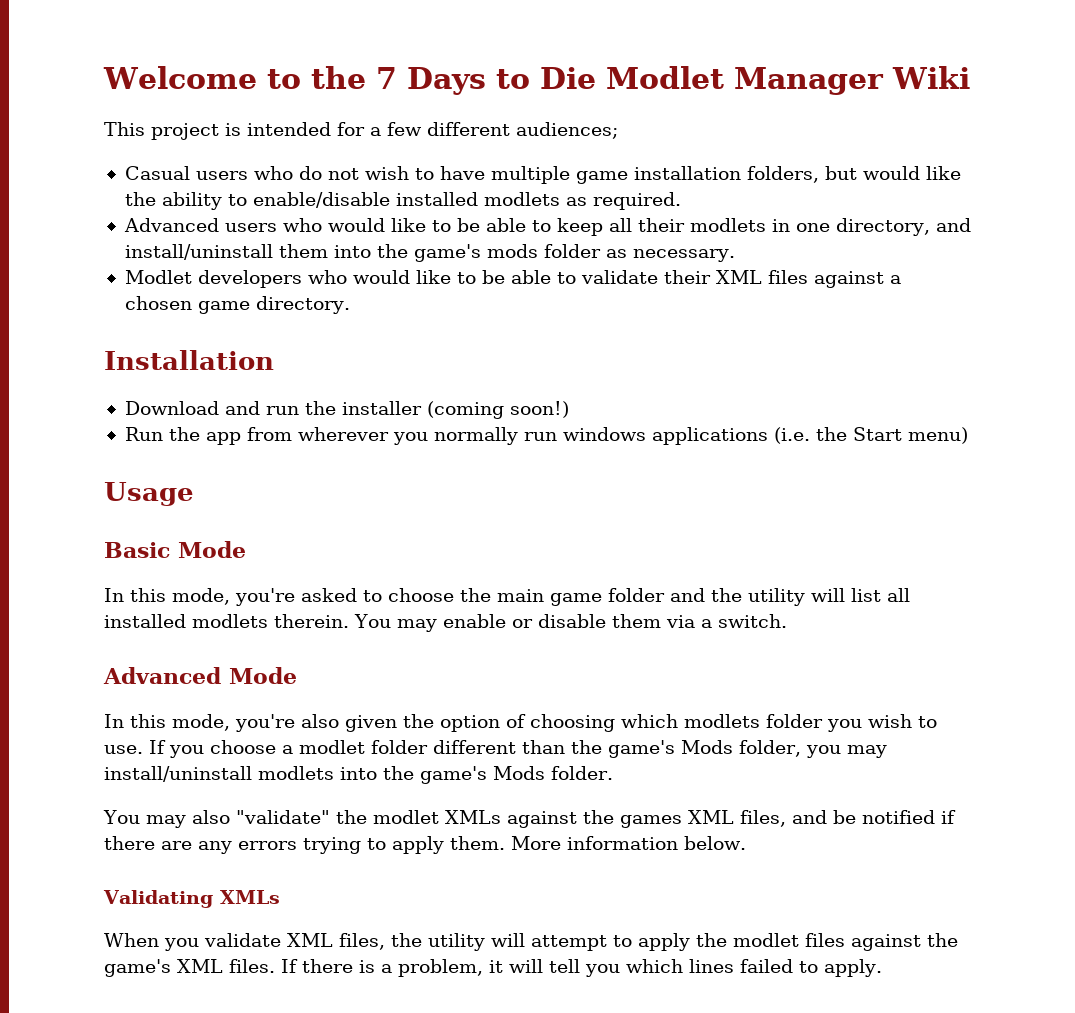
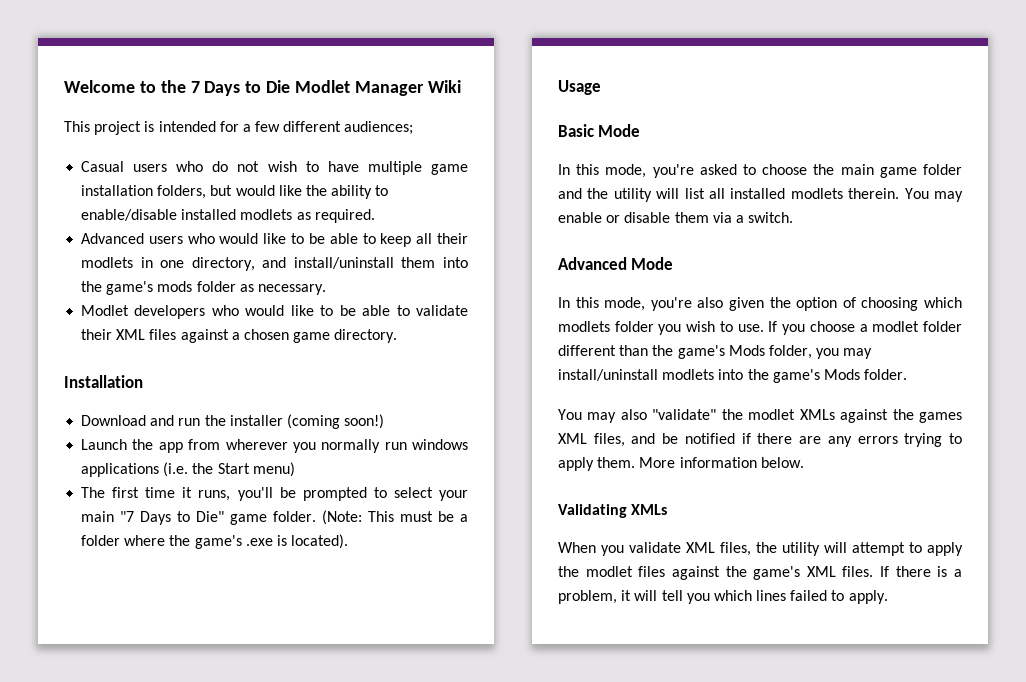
[124,427,163,441] Run -> [81,439,128,450] Launch
(968, 435) none -> [81,487,468,501] [81,510,468,525] [81,534,349,549] // The first time it runs, you'll be prompted to select your main "7 Days to Die" game folder. (Note: This must be a folder where the game's .exe is located).

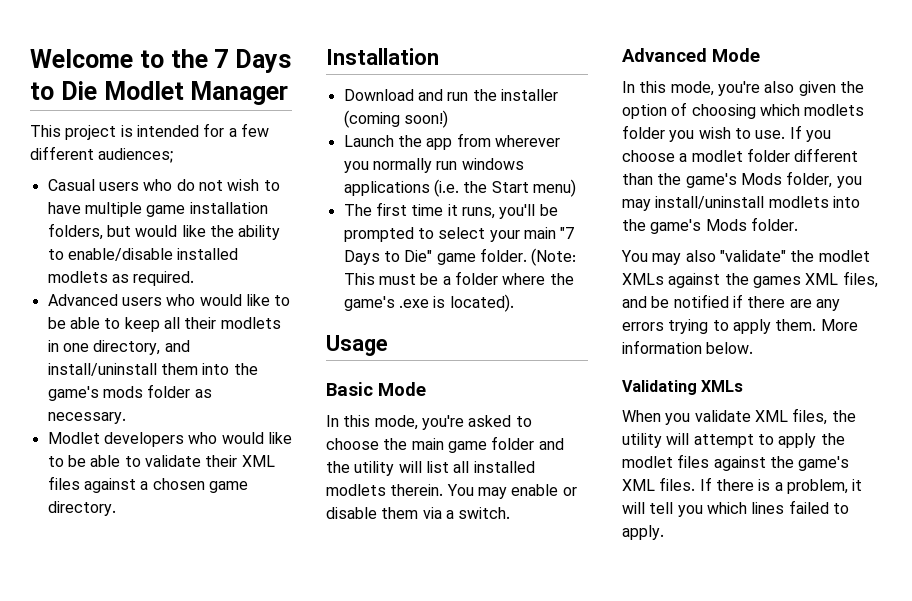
[427,80,461,93] Wiki -> (289, 93) none

